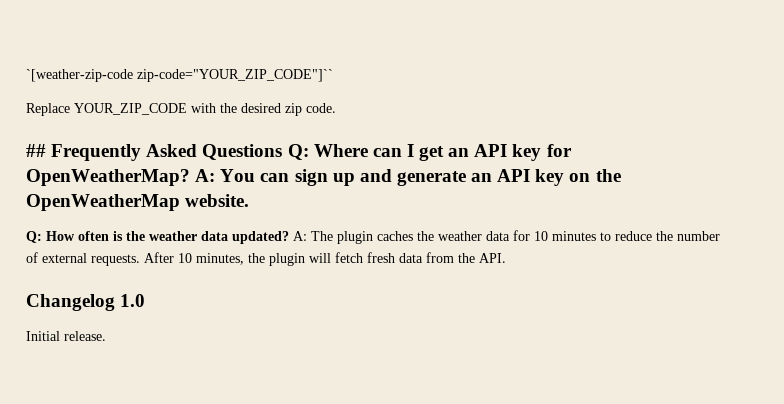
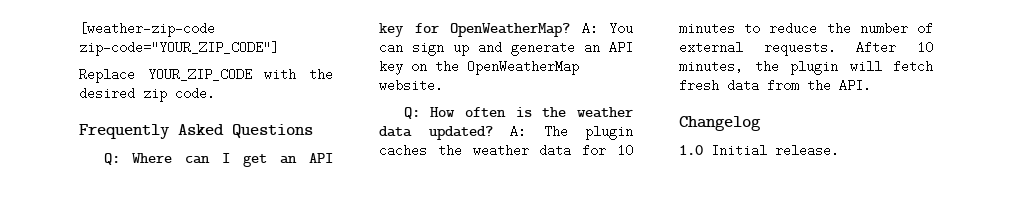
[26,69,333,82] `[weather-zip-code zip-code="YOUR_ZIP_CODE"]`` -> [79,22,215,37] [79,41,279,56] [weather-zip-code zip-code="YOUR_ZIP_CODE"]
[26,144,46,157] ## -> (215, 93) none
(283, 152) none -> (313, 131) //
(115, 302) none -> (761, 123) //
(146, 300) // -> (703, 150) none

